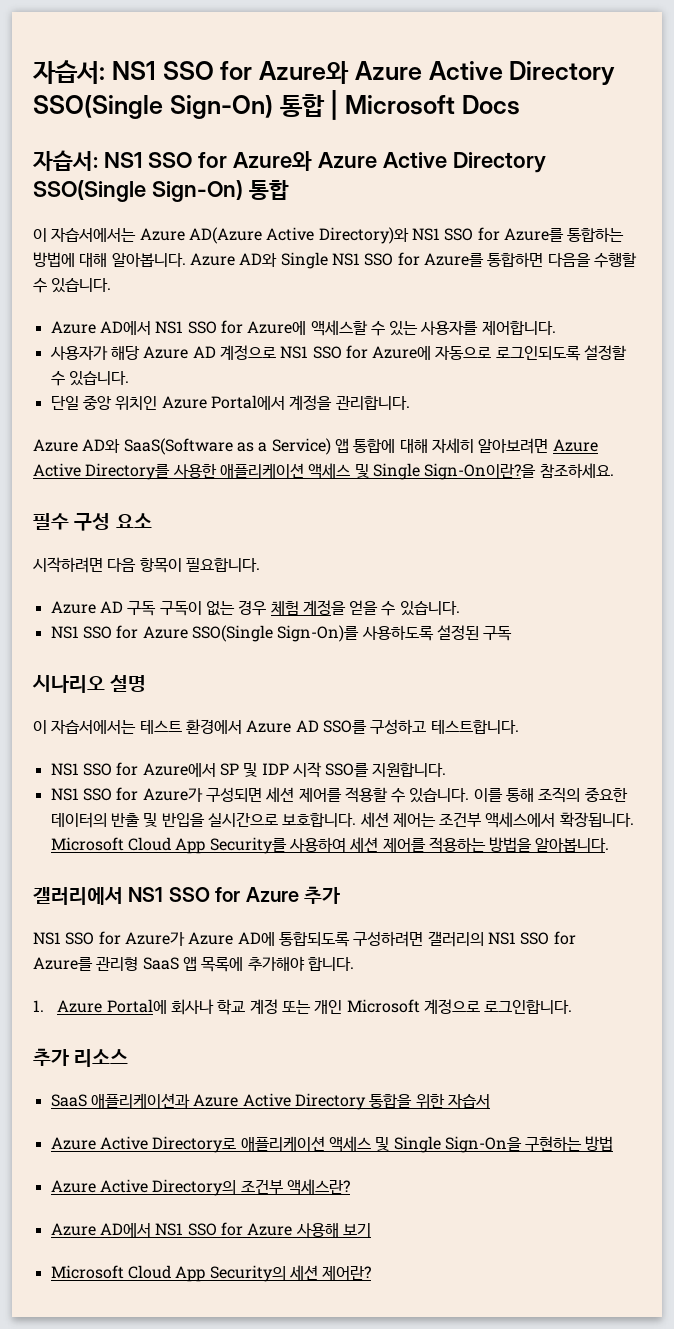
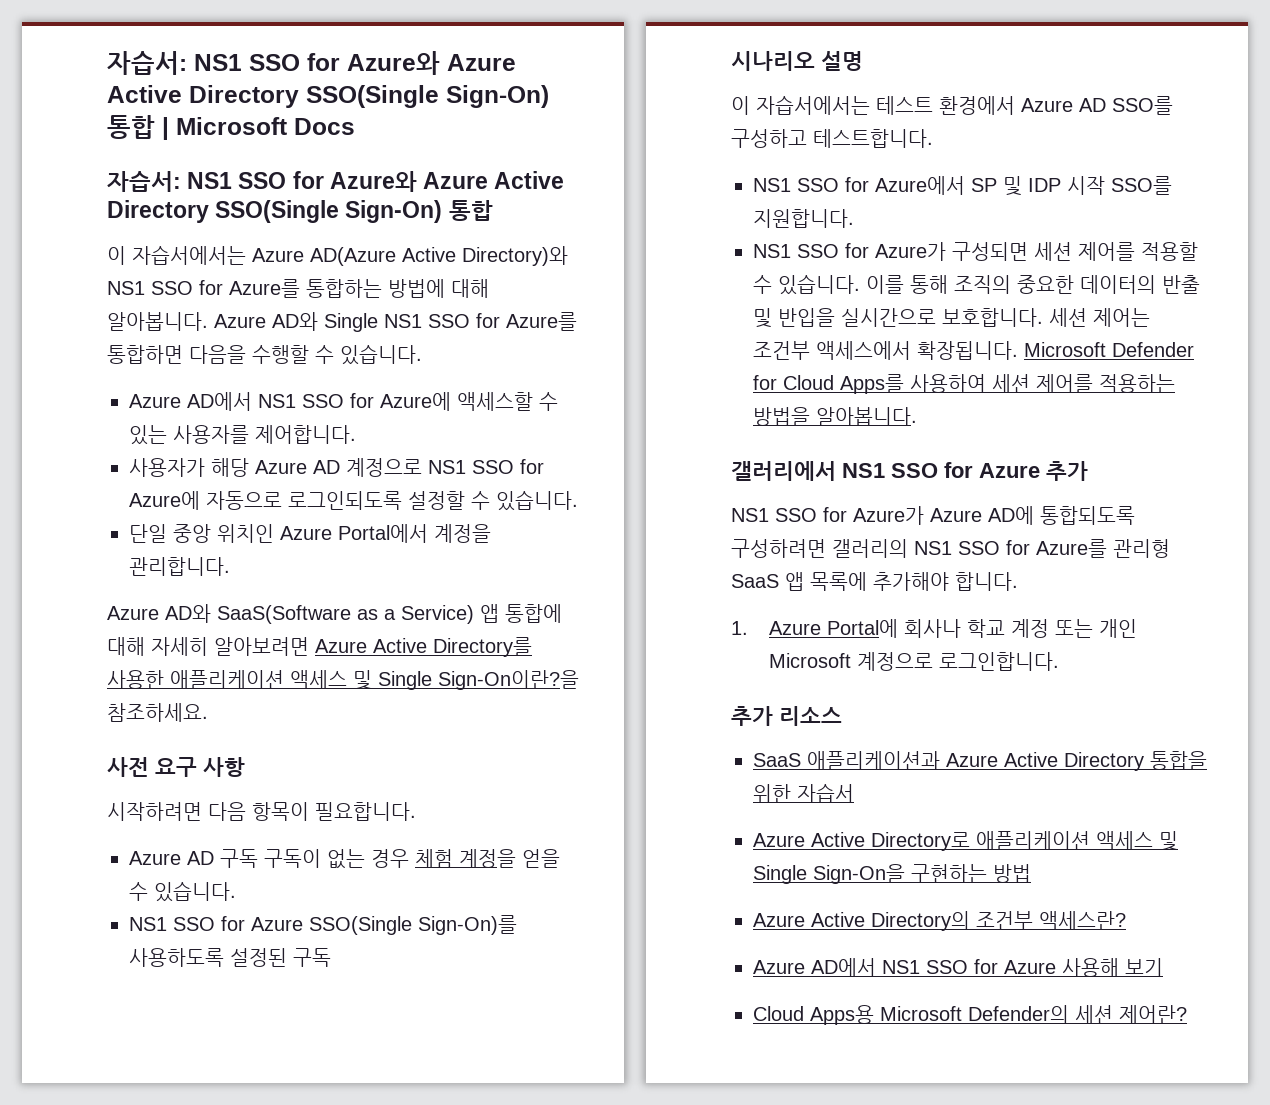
[33,513,152,531] 필수 구성 요소 -> [107,757,245,777] 사전 요구 사항
[127,837,287,854] Cloud App Security를 -> [1112,342,1194,357] [753,374,904,394] Defender for Cloud Apps를
[50,1265,286,1282] Microsoft Cloud App Security의 -> [753,1005,1069,1025] Cloud Apps용 Microsoft Defender의

